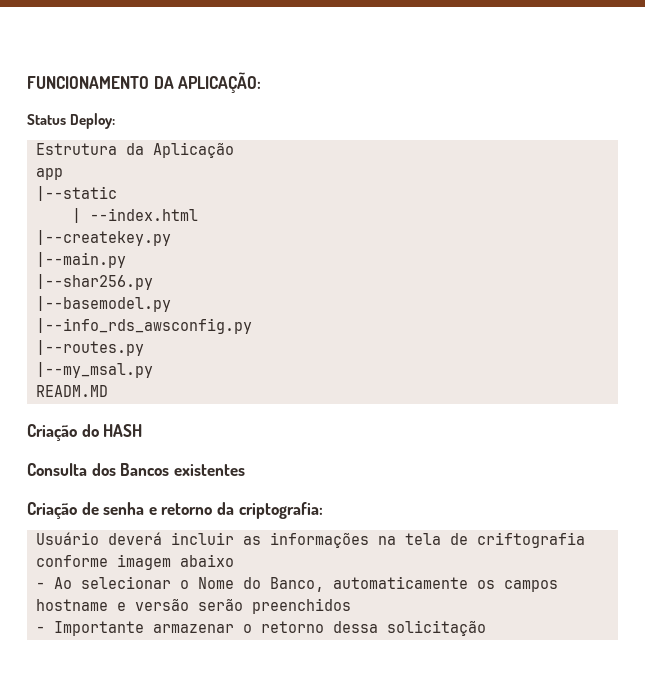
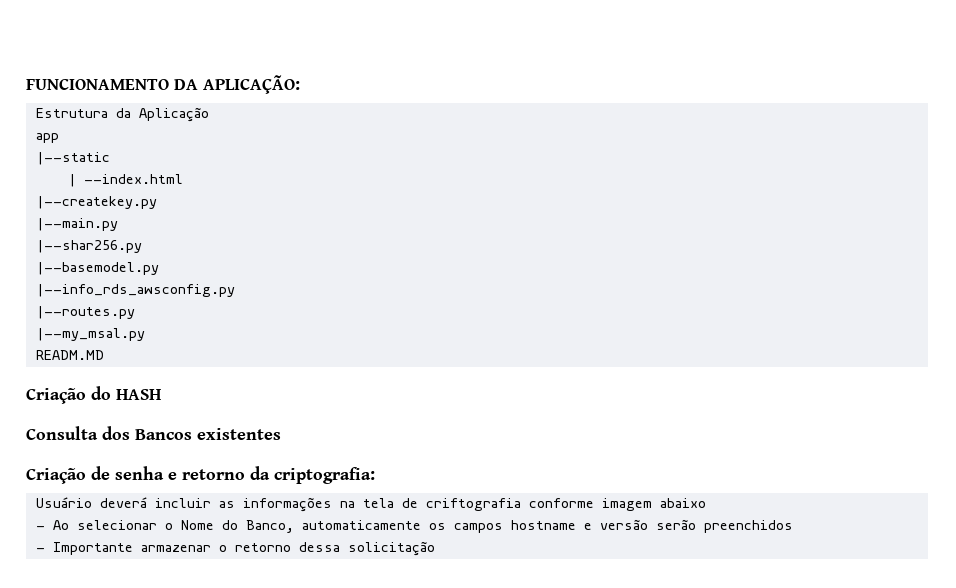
[27,113,116,129] // Status Deploy: -> (300, 84) none

